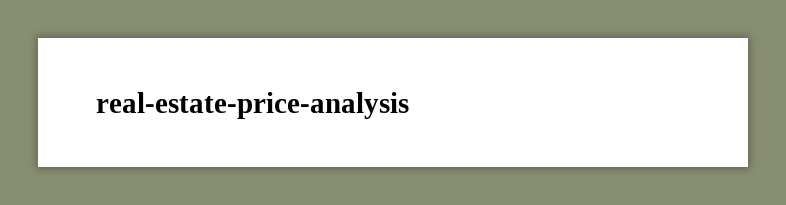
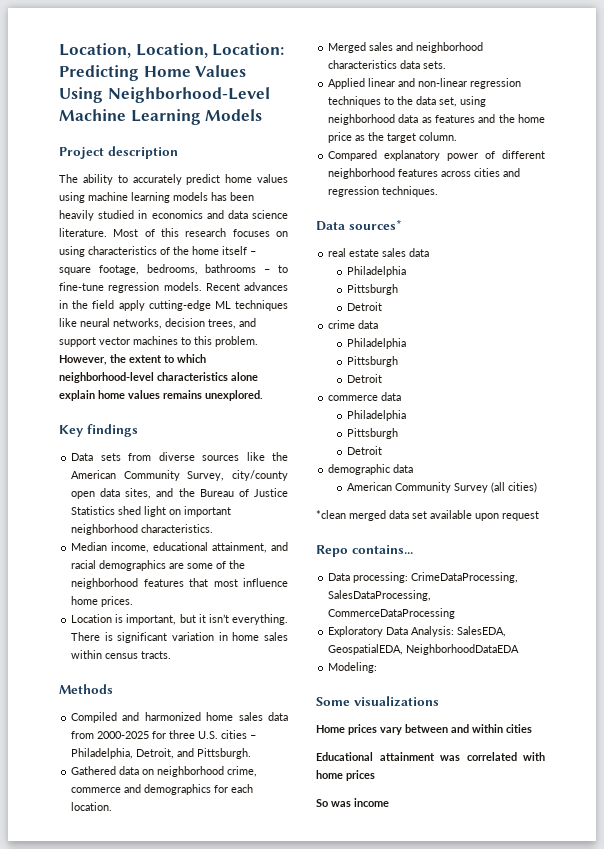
[96,92,409,119] real-estate-price-analysis -> [59,43,285,58] [59,65,247,81] [59,87,270,103] [59,109,263,125] [59,146,178,159] [59,174,288,185] [59,192,254,203] [59,210,288,221] [59,228,288,237] [59,246,256,257] [59,264,288,275] [59,282,288,293] [59,300,288,311] [59,318,256,329] [59,336,258,347] [59,354,206,365] [59,372,258,383] [59,390,263,401] [59,424,138,437] [71,452,289,461] [71,470,288,481] [71,488,288,499] [71,506,232,517] [71,524,214,535] [71,542,288,553] [71,560,246,571] [71,578,288,589] [71,596,134,607] [71,614,288,625] [71,632,288,643] [71,650,172,659] [59,684,113,694] [71,712,288,723] [71,730,257,739] [71,748,252,759] [71,766,258,777] [71,784,254,795] [71,802,113,811] [328,42,484,53] [328,60,447,69] [328,78,522,89] [328,96,487,107] [328,114,545,125] [328,132,458,143] [328,150,545,161] [328,168,521,179] [328,186,439,197] [316,220,402,231] [328,248,430,257] [347,266,407,277] [347,284,399,295] [347,302,383,311] [328,320,379,329] [347,338,407,349] [347,356,399,367] [347,374,383,383] [328,392,402,401] [347,410,407,421] [347,428,399,439] [347,446,383,455] [328,464,414,475] [347,482,538,493] [316,510,539,521] [316,545,413,557] [328,572,519,583] [328,590,432,601] [328,608,456,619] [328,626,507,637] [328,644,520,655] [328,662,378,673] [316,696,439,707] [316,724,532,735] [316,752,545,761] [316,770,375,781] [316,798,389,807] Location, Location, Location: Predicting Home Values Using Neighborhood-Level Machine Learning Models // Project description // The ability to accurately predict home values using machine learning models has been heavily studied in economics and data science literature. Most of this research focuses on using characteristics of the home itself – square footage, bedrooms, bathrooms – to fine-tune regression models. Recent advances in the field apply cutting-edge ML techniques like neural networks, decision trees, and support vector machines to this problem. However, the extent to which neighborhood-level characteristics alone explain home values remains unexplored. // Key findings // Data sets from diverse sources like the American Community Survey, city/county open data sites, and the Bureau of Justice Statistics shed light on important neighborhood characteristics. // Median income, educational attainment, and racial demographics are some of the neighborhood features that most influence home prices. // Location is important, but it isn’t everything. There is significant variation in home sales within census tracts. // Methods // Compiled and harmonized home sales data from 2000-2025 for three U.S. cities – Philadelphia, Detroit, and Pittsburgh. // Gathered data on neighborhood crime, commerce and demographics for each location. // Merged sales and neighborhood characteristics data sets. // Applied linear and non-linear regression techniques to the data set, using neighborhood data as features and the home price as the target column. // Compared explanatory power of different neighborhood features across cities and regression techniques. // Data sources* // real estate sales data // Philadelphia // Pittsburgh // Detroit // crime data // Philadelphia // Pittsburgh // Detroit // commerce data // Philadelphia // Pittsburgh // Detroit // demographic data // American Community Survey (all cities) // *clean merged data set available upon request // Repo contains... // Data processing: CrimeDataProcessing, SalesDataProcessing, CommerceDataProcessing // Exploratory Data Analysis: SalesEDA, GeospatialEDA, NeighborhoodDataEDA // Modeling: // Some visualizations // Home prices vary between and within cities // Educational attainment was correlated with home prices // So was income

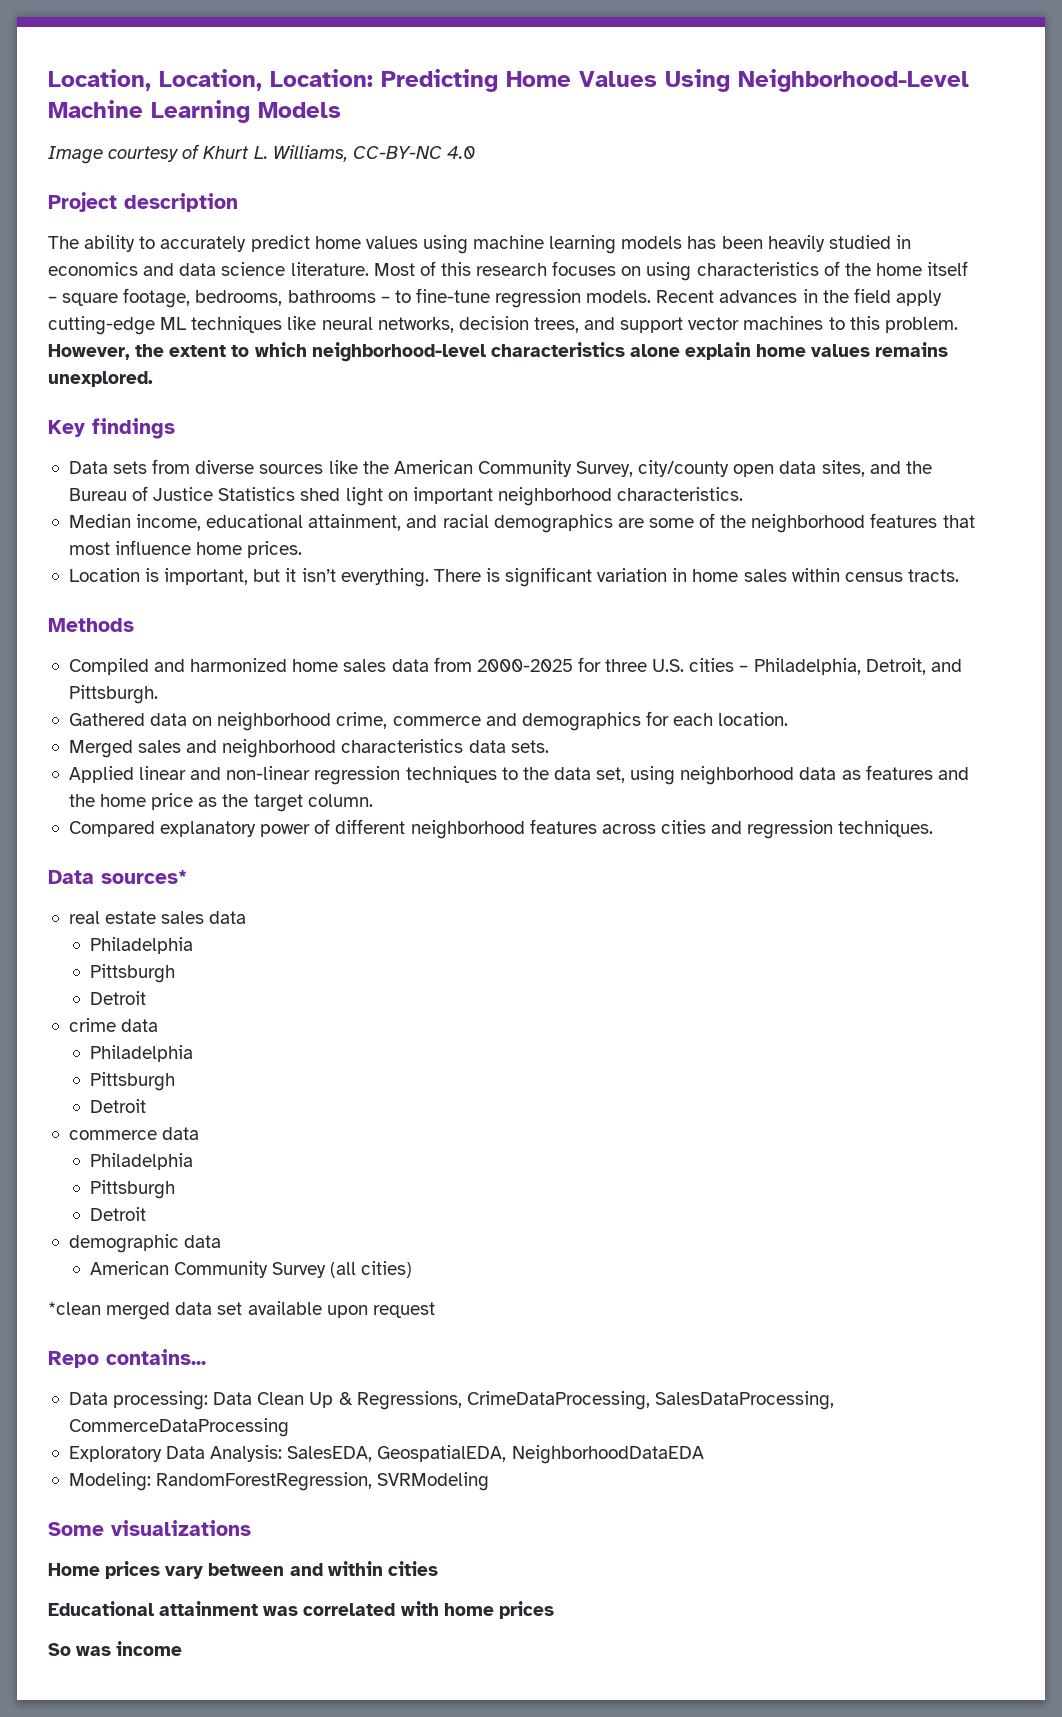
(263, 115) none -> [48,144,475,164] // Image courtesy of Khurt L. Williams, CC-BY-NC 4.0
(409, 577) none -> [213,1391,462,1410] Data Clean Up & Regressions,
(378, 667) none -> [156,1472,490,1491] RandomForestRegression, SVRModeling

